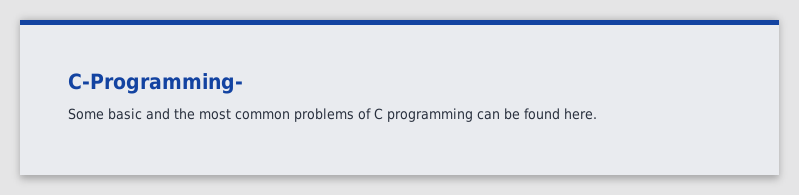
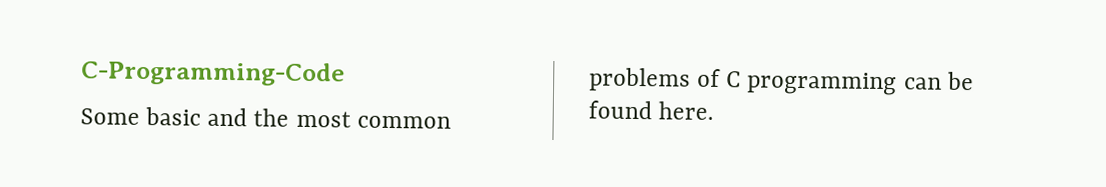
[68,73,243,94] C-Programming- -> [81,60,345,87] C-Programming-Code

